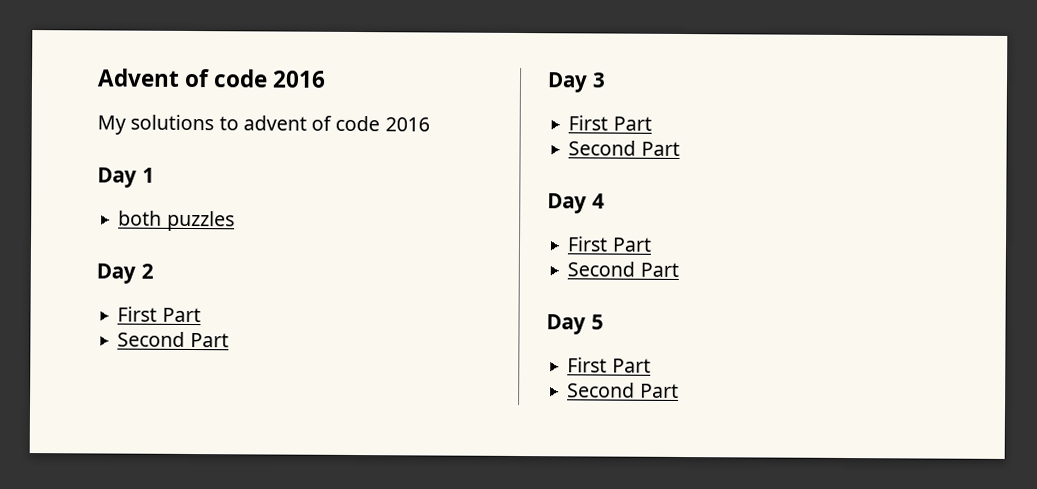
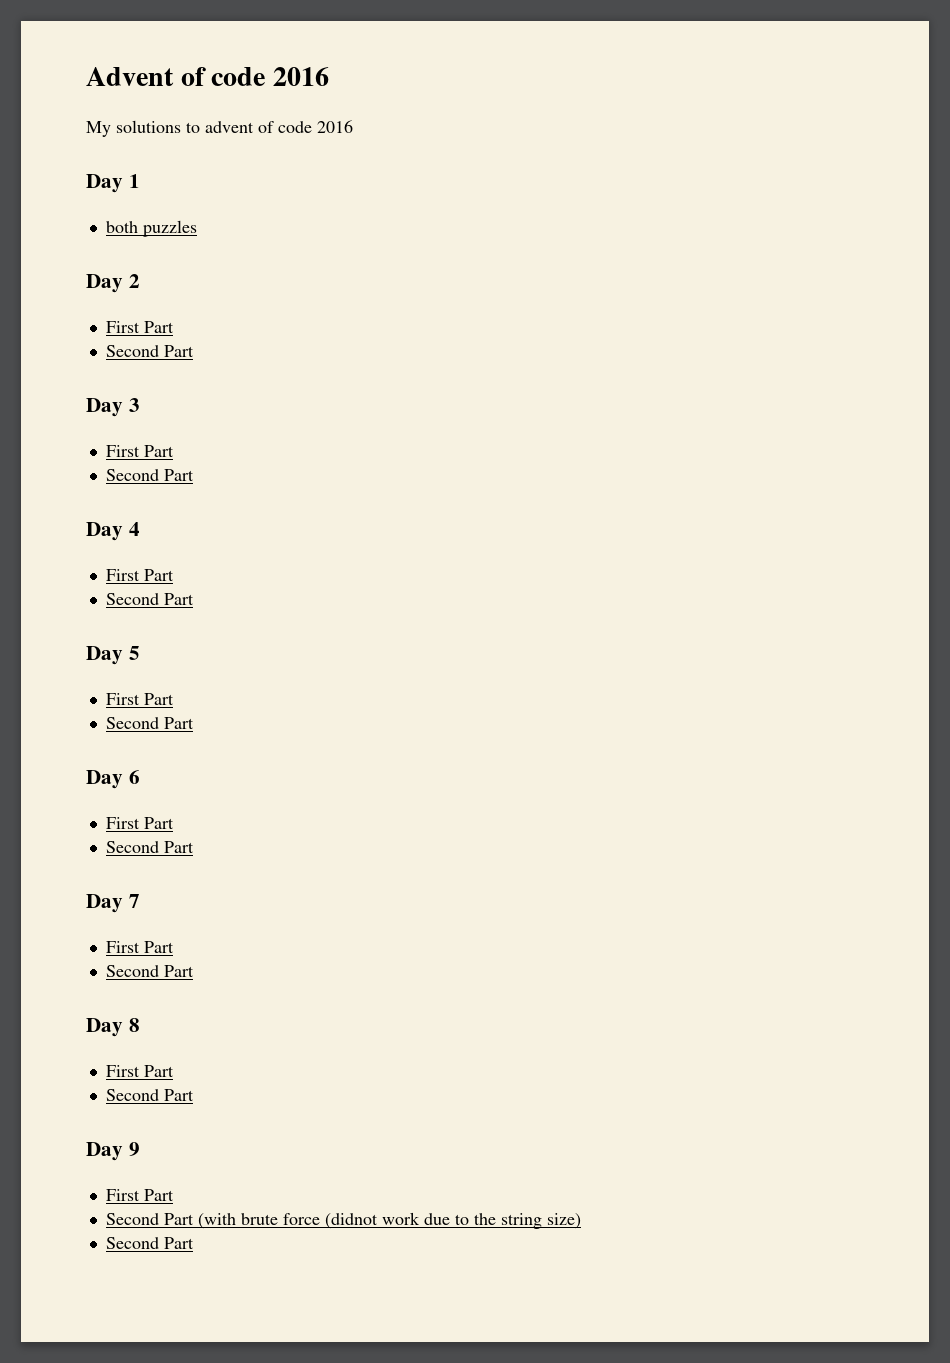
(679, 390) none -> [86,770,140,789] [105,817,174,829] [105,841,194,853] [86,894,140,913] [105,941,174,953] [105,965,194,977] [86,1018,140,1037] [105,1065,174,1077] [105,1089,194,1101] [86,1142,140,1161] [105,1189,174,1201] [105,1212,581,1229] [105,1237,194,1249] // Day 6 // First Part // Second Part // Day 7 // First Part // Second Part // Day 8 // First Part // Second Part // Day 9 // First Part // Second Part (with brute force (didnot work due to the string size) // Second Part

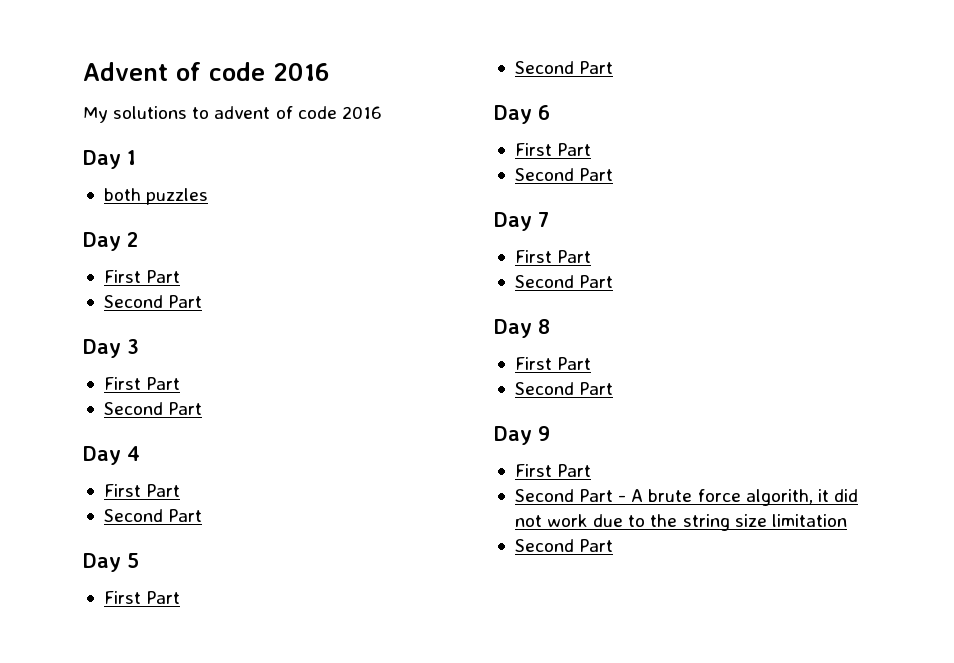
[197,1213,378,1229] (with brute force (didnot -> [618,489,858,506] [514,515,542,527] - A brute force algorith, it did not
[546,1213,581,1229] size) -> [734,514,847,527] size limitation

